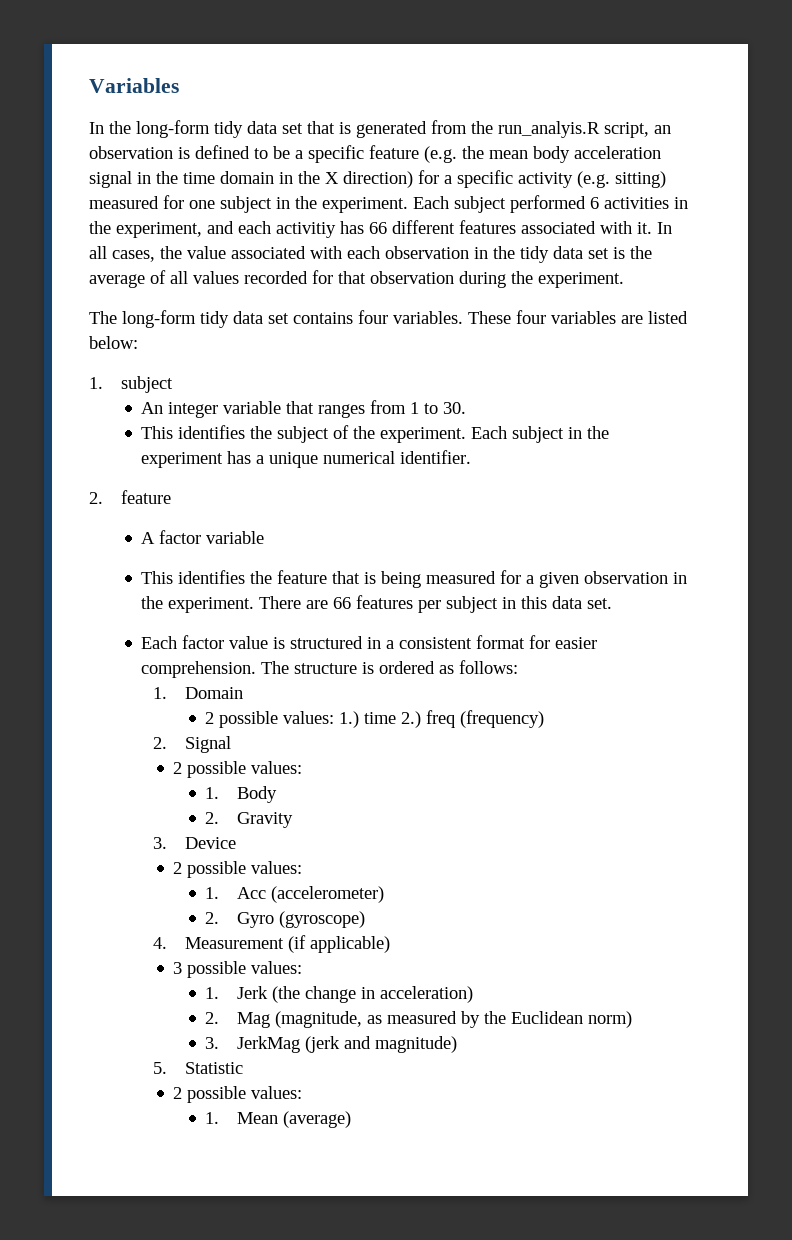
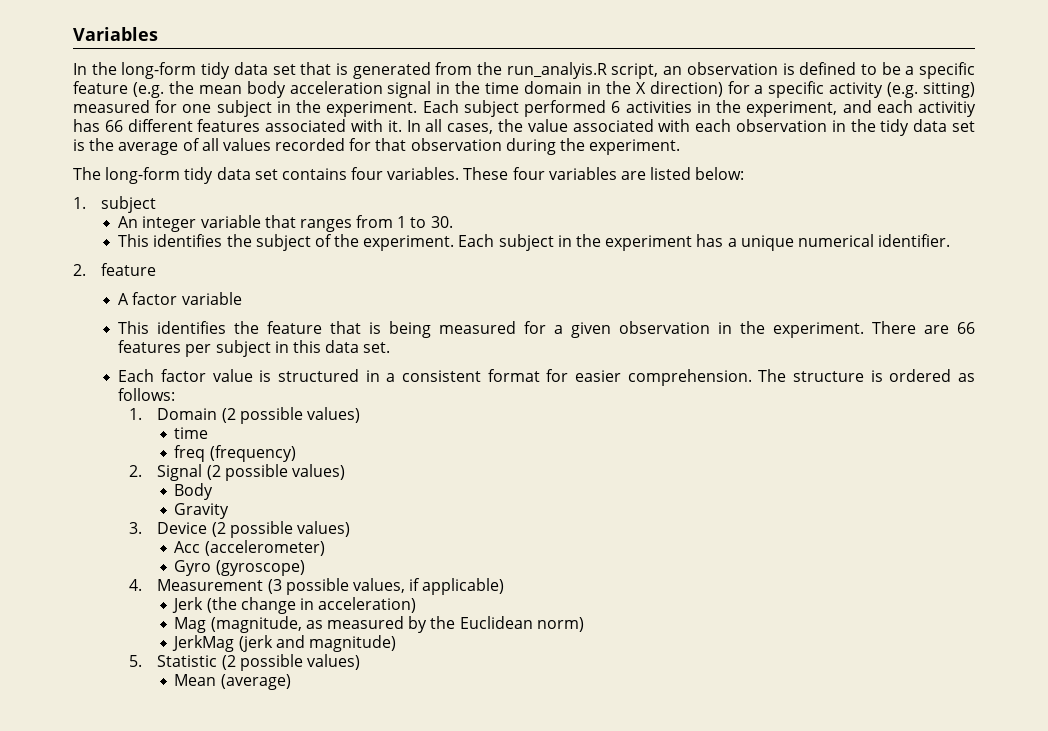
[205,711,422,728] // 2 possible values: 1.) time 2.) -> [221,407,360,424] [174,427,209,439] (2 possible values) // time //
[173,761,303,778] [205,787,220,799] // 2 possible values: // 1. -> [206,464,345,481] (2 possible values) //
[205,812,220,824] 2. -> (214, 491) none
[173,861,303,878] [205,887,220,899] // 2 possible values: // 1. -> [211,521,350,538] (2 possible values) //
[205,912,220,924] 2. -> (325, 548) none
[288,935,391,953] [173,961,303,978] [205,987,220,999] (if applicable) // 3 possible values: // 1. -> [267,578,505,595] (3 possible values, if applicable) //
[205,1012,220,1024] 2. -> (417, 605) none
[205,1037,220,1049] 3. -> (584, 624) none
[173,1086,303,1103] [205,1112,220,1124] // 2 possible values: // 1. -> [221,654,360,671] (2 possible values) //

